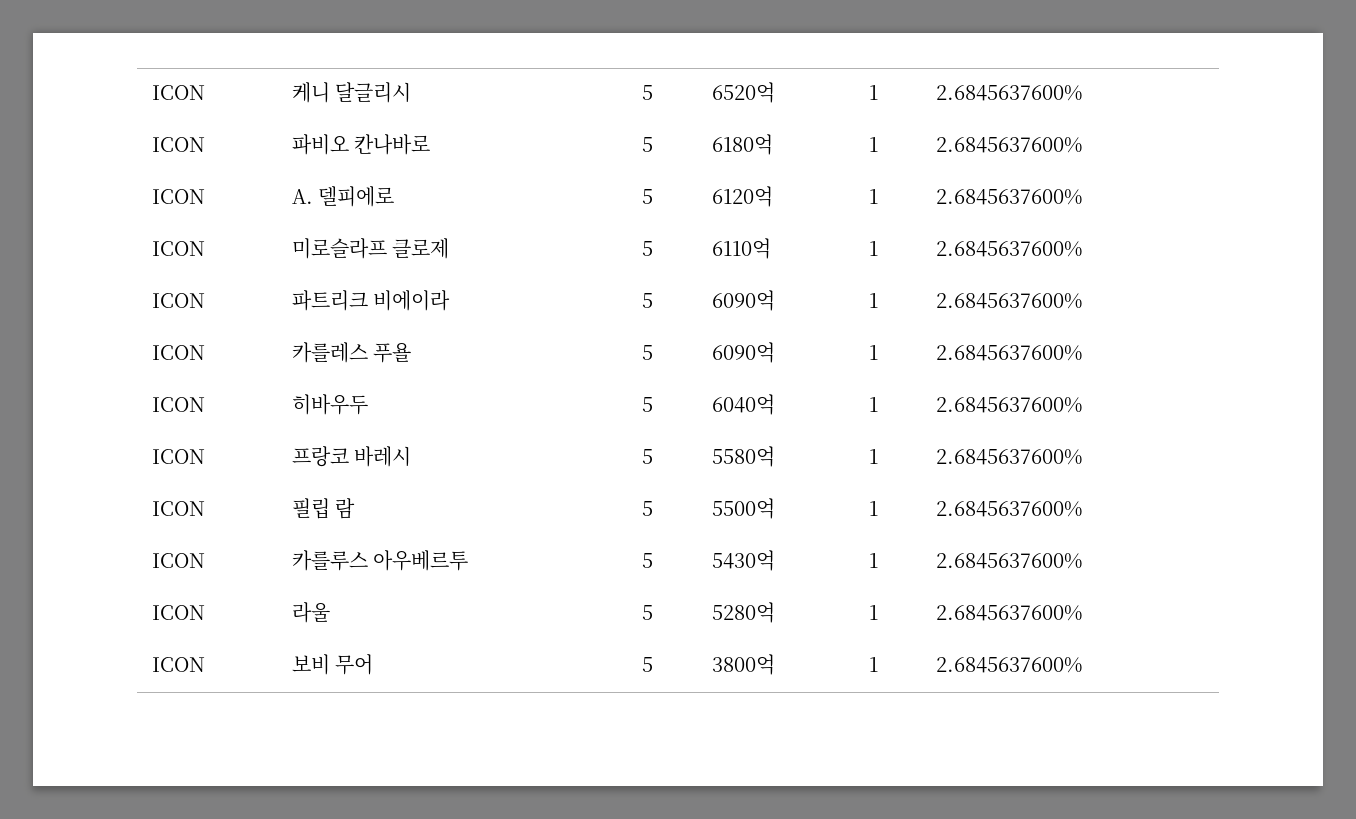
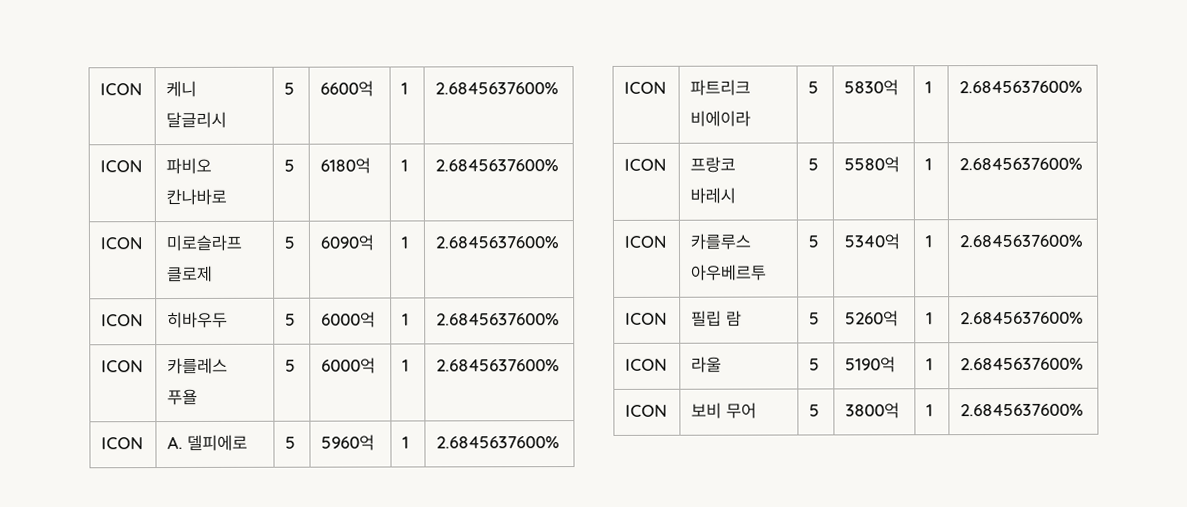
[711,82,775,103] 6520억 -> [320,80,375,97] 6600억
[291,186,395,207] [641,189,653,204] [711,186,773,207] [868,189,878,204] [935,189,1082,205] [151,241,205,256] [291,238,450,259] [641,241,653,256] [711,238,771,259] [868,241,878,256] [935,241,1082,257] [151,293,205,308] [291,290,451,311] [641,293,653,308] [711,290,775,311] [868,293,878,308] [935,293,1082,309] [151,345,205,360] [291,342,412,363] A. 델피에로 | 5 | 6120억 | 1 | 2.6845637600% // ICON | 미로슬라프 클로제 | 5 | 6110억 | 1 | 2.6845637600% // ICON | 파트리크 비에이라 | 5 | 6090억 | 1 | 2.6845637600% // ICON | 카를레스 푸욜 -> [166,234,243,252] [167,265,214,283] 미로슬라프 클로제
[711,394,775,415] 6040억 -> [321,311,377,328] [402,313,410,326] [436,313,561,326] [101,360,144,373] [167,357,229,375] [167,388,199,406] [285,359,297,372] [321,357,377,374] [402,359,410,372] [436,359,561,372] [101,437,144,450] [167,434,249,451] [285,436,297,449] [321,434,376,451] [402,436,410,449] [436,436,561,449] [624,81,667,94] [690,79,752,96] [690,110,752,127] [808,81,820,94] [844,79,900,96] 6000억 | 1 | 2.6845637600% // ICON | 카를레스 푸욜 | 5 | 6000억 | 1 | 2.6845637600% // ICON | A. 델피에로 | 5 | 5960억 | 1 | 2.6845637600% // ICON | 파트리크 비에이라 | 5 | 5830억
[291,498,356,519] [641,501,653,516] [711,498,775,519] [868,501,878,516] [935,501,1082,517] [151,553,205,568] [291,550,469,571] [641,553,653,568] [711,550,775,571] 필립 람 | 5 | 5500억 | 1 | 2.6845637600% // ICON | 카를루스 아우베르투 | 5 | 5430억 -> [690,233,752,250] [691,264,768,281] [808,235,820,248] [844,233,901,250] [925,235,933,248] [959,234,1084,248] [625,312,668,325] [691,310,743,327] [809,312,821,325] [845,310,900,327] 카를루스 아우베르투 | 5 | 5340억 | 1 | 2.6845637600% // ICON | 필립 람 | 5 | 5260억
[711,602,775,623] 5280억 -> [845,356,897,373] 5190억

